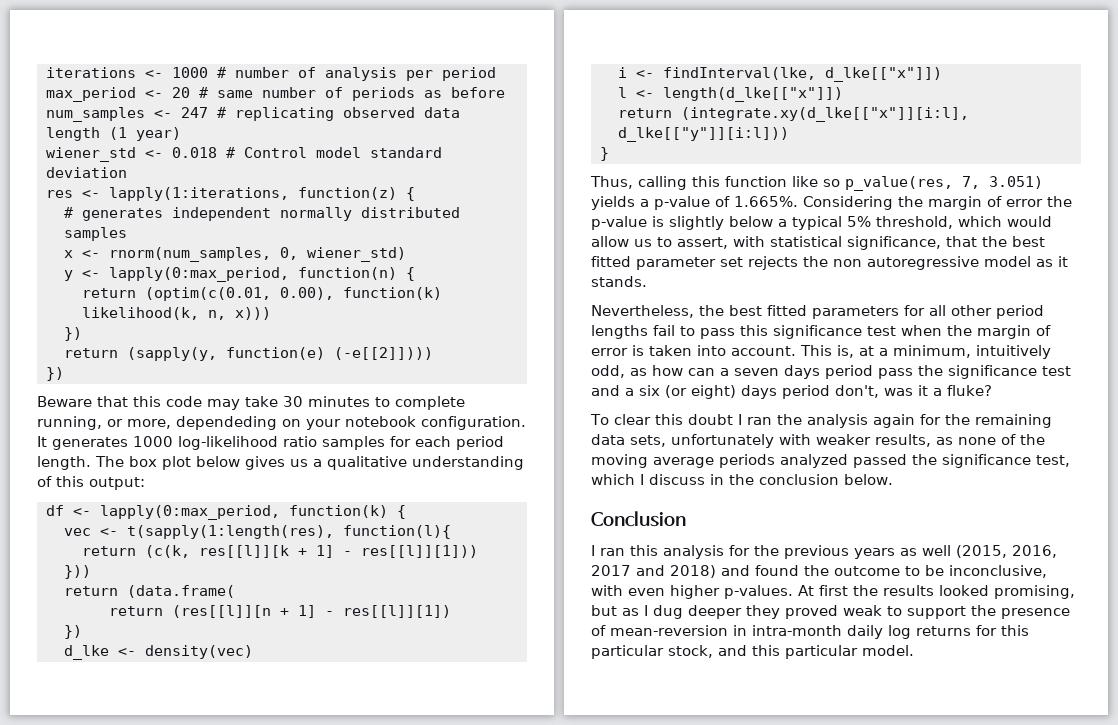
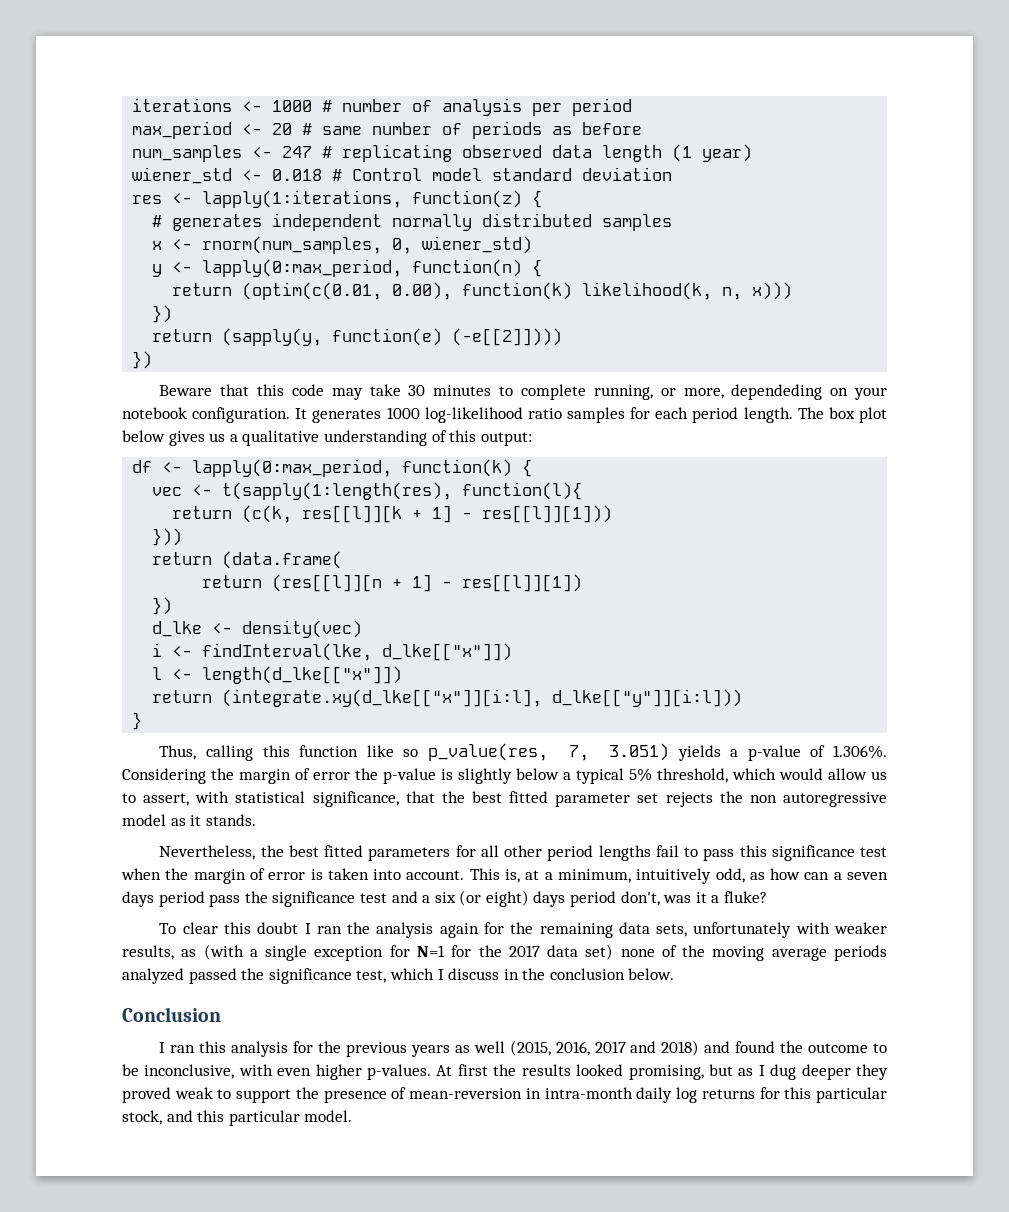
[734,196,798,207] 1.665%. -> [833,745,888,759] 1.306%.
(953, 441) none -> [203,944,614,961] (with a single exception for N=1 for the 2017 data set)

